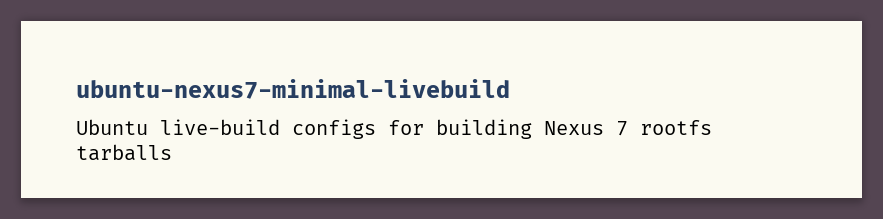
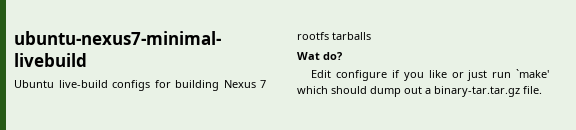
(172, 152) none -> [297,52,342,60] [311,69,549,81] [297,86,542,97] // Wat do? // Edit configure if you like or just run `make' which should dump out a binary-tar.tar.gz file.

